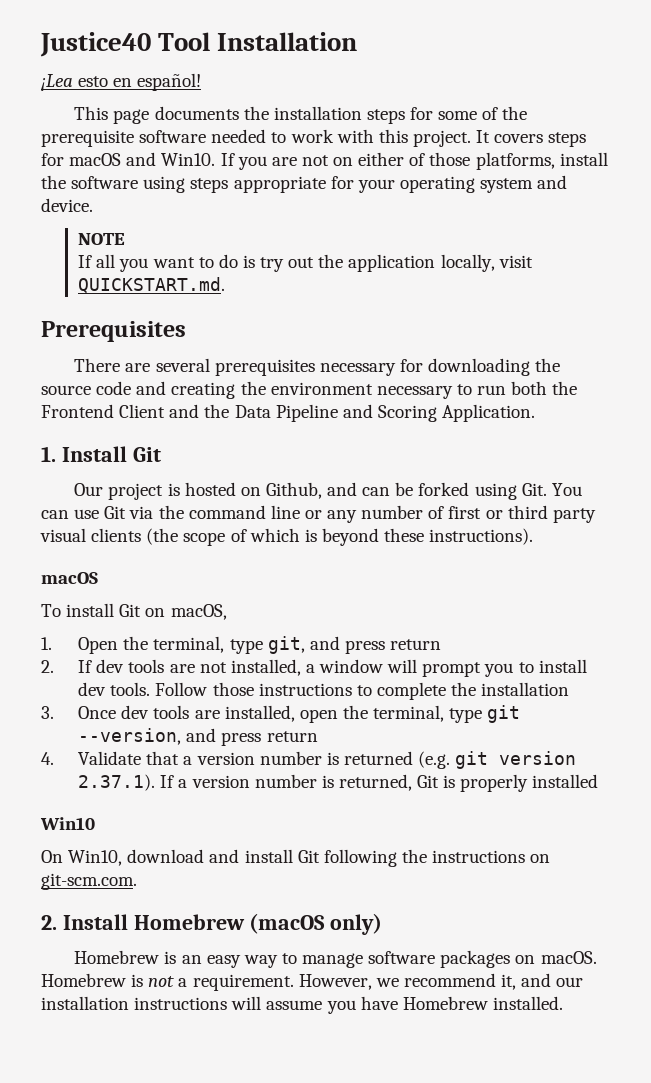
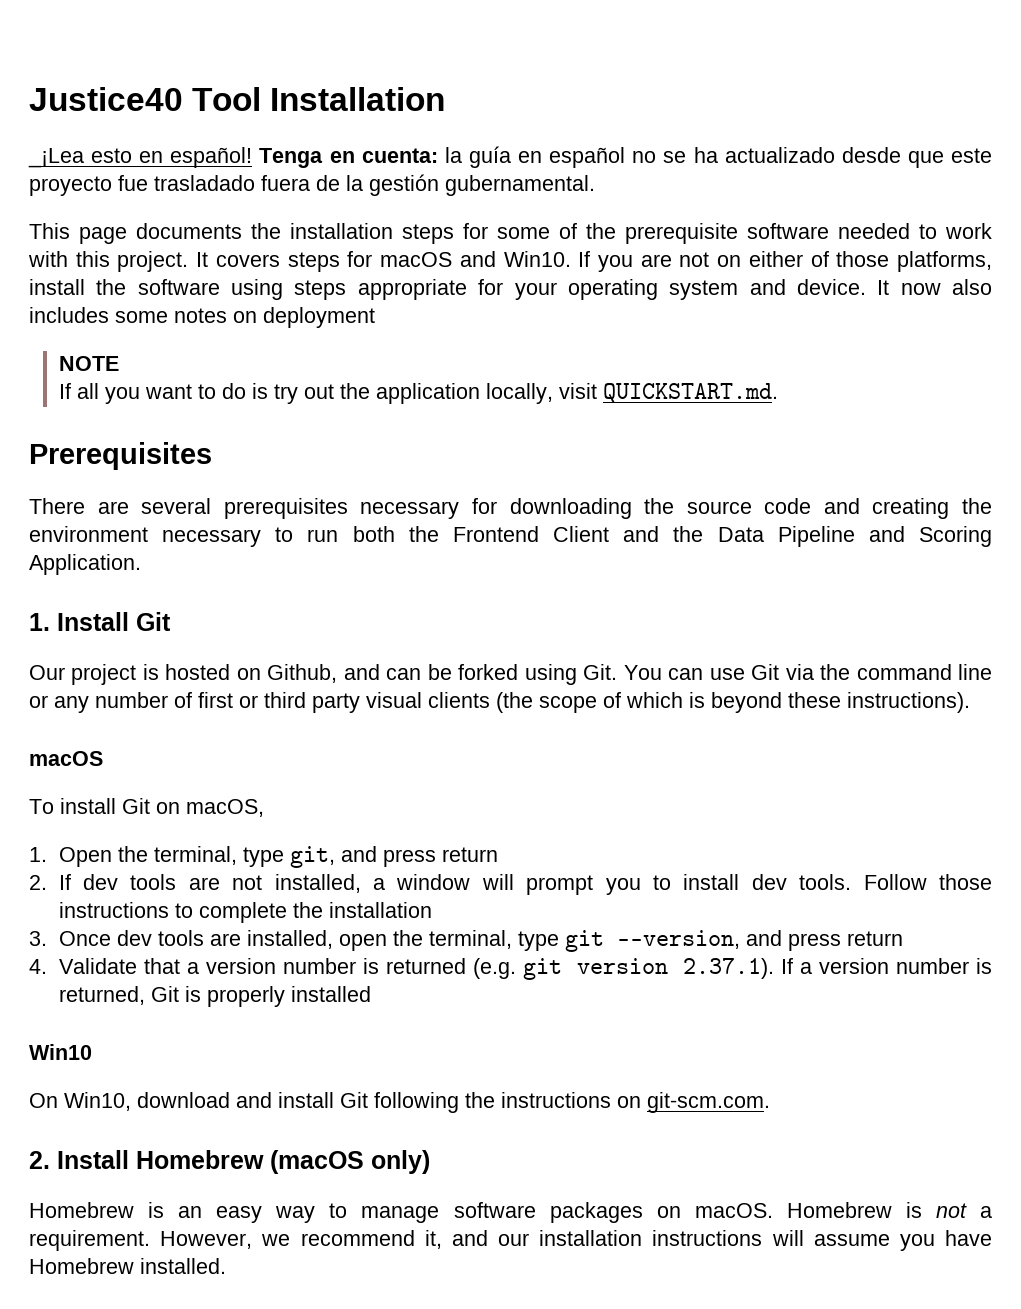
[41,74,73,91] ¡Lea -> [28,148,84,168] _¡Lea
(202, 82) none -> [259,146,993,168] [29,174,595,196] Tenga en cuenta: la guía en español no se ha actualizado desde que este proyecto fue trasladado fuera de la gestión gubernamental.
(93, 205) none -> [877,279,993,295] [29,307,375,328] It now also includes some notes on deployment

